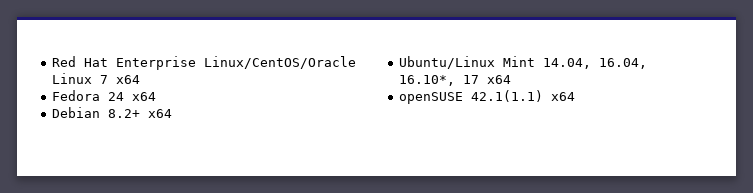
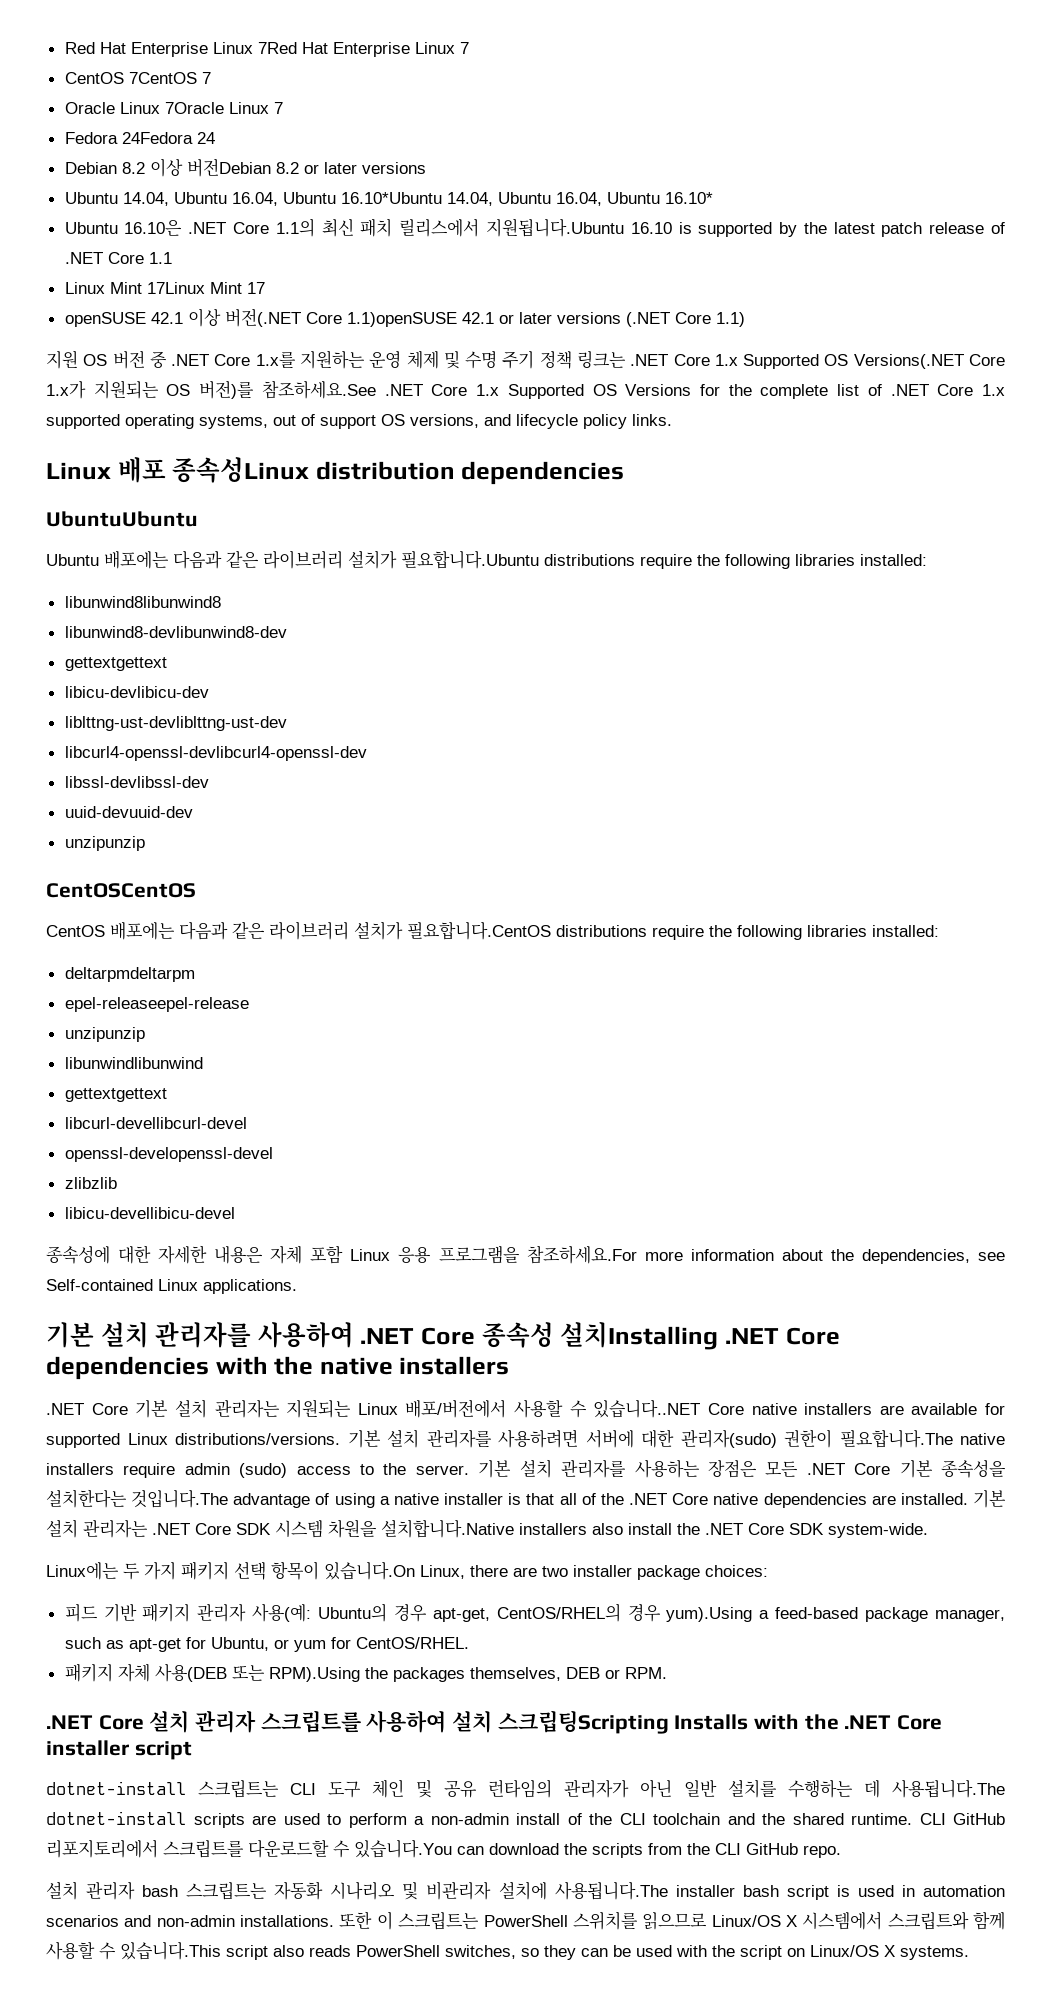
[204,56,357,69] [52,73,141,84] Linux/CentOS/Oracle Linux 7 x64 -> [212,42,469,57] [64,72,211,84] [64,102,283,114] Linux 7Red Hat Enterprise Linux 7 // CentOS 7CentOS 7 // Oracle Linux 7Oracle Linux 7
(101, 95) none -> [121,132,193,144] 24Fedora
[132,92,157,101] x64 -> (215, 138) none
[108,109,173,118] [399,56,648,69] [399,75,456,86] 8.2+ x64 // Ubuntu/Linux Mint 14.04, 16.04, 16.10*, -> [121,158,426,177] [64,192,713,206] [64,218,1005,237] [64,252,172,264] [64,282,242,294] 8.2 이상 버전Debian 8.2 or later versions // Ubuntu 14.04, Ubuntu 16.04, Ubuntu 16.10*Ubuntu 14.04, Ubuntu 16.04, Ubuntu 16.10* // Ubuntu 16.10은 .NET Core 1.1의 최신 패치 릴리스에서 지원됩니다.Ubuntu 16.10 is supported by the latest patch release of .NET Core 1.1 // Linux Mint 17Linux Mint
[487,75,512,84] x64 -> (265, 288) none
[471,90,576,102] 42.1(1.1) x64 -> [150,308,745,327] [46,350,1006,369] [46,380,1005,399] [46,414,672,429] [46,457,625,485] [46,511,198,527] [46,550,927,569] [64,596,221,608] [64,626,287,638] [64,657,167,671] [64,686,209,698] [64,716,287,731] [64,746,367,761] [64,776,209,788] [64,806,193,818] [64,836,145,851] [46,883,196,898] [46,921,939,940] [64,967,195,982] [64,997,249,1012] [64,1027,145,1042] [64,1057,203,1069] [64,1088,167,1102] [64,1117,247,1129] [64,1147,273,1162] [64,1177,117,1189] [64,1207,235,1219] [46,1245,1006,1264] [46,1279,297,1294] [46,1322,840,1350] [46,1356,510,1380] [46,1399,1005,1418] [46,1429,1005,1448] [46,1459,1006,1478] [46,1489,1006,1508] [46,1519,928,1538] [46,1561,768,1580] [64,1603,1005,1622] [64,1637,469,1652] [64,1663,667,1682] [46,1710,943,1734] [46,1740,192,1760] [46,1779,1005,1798] [46,1811,1005,1828] [46,1839,841,1858] [46,1881,1005,1900] [46,1911,1006,1930] [46,1941,969,1960] 42.1 이상 버전(.NET Core 1.1)openSUSE 42.1 or later versions (.NET Core 1.1) // 지원 OS 버전 중 .NET Core 1.x를 지원하는 운영 체제 및 수명 주기 정책 링크는 .NET Core 1.x Supported OS Versions(.NET Core 1.x가 지원되는 OS 버전)를 참조하세요.See .NET Core 1.x Supported OS Versions for the complete list of .NET Core 1.x supported operating systems, out of support OS versions, and lifecycle policy links. // Linux 배포 종속성Linux distribution dependencies // UbuntuUbuntu // Ubuntu 배포에는 다음과 같은 라이브러리 설치가 필요합니다.Ubuntu distributions require the following libraries installed: // libunwind8libunwind8 // libunwind8-devlibunwind8-dev // gettextgettext // libicu-devlibicu-dev // liblttng-ust-devliblttng-ust-dev // libcurl4-openssl-devlibcurl4-openssl-dev // libssl-devlibssl-dev // uuid-devuuid-dev // unzipunzip // CentOSCentOS // CentOS 배포에는 다음과 같은 라이브러리 설치가 필요합니다.CentOS distributions require the following libraries installed: // deltarpmdeltarpm // epel-releaseepel-release // unzipunzip // libunwindlibunwind // gettextgettext // libcurl-devellibcurl-devel // openssl-developenssl-devel // zlibzlib // libicu-devellibicu-devel // 종속성에 대한 자세한 내용은 자체 포함 Linux 응용 프로그램을 참조하세요.For more information about the dependencies, see Self-contained Linux applications. // 기본 설치 관리자를 사용하여 .NET Core 종속성 설치Installing .NET Core dependencies with the native installers // .NET Core 기본 설치 관리자는 지원되는 Linux 배포/버전에서 사용할 수 있습니다..NET Core native installers are available for supported Linux distributions/versions. 기본 설치 관리자를 사용하려면 서버에 대한 관리자(sudo) 권한이 필요합니다.The native installers require admin (sudo) access to the server. 기본 설치 관리자를 사용하는 장점은 모든 .NET Core 기본 종속성을 설치한다는 것입니다.The advantage of using a native installer is that all of the .NET Core native dependencies are installed. 기본 설치 관리자는 .NET Core SDK 시스템 차원을 설치합니다.Native installers also install the .NET Core SDK system-wide. // Linux에는 두 가지 패키지 선택 항목이 있습니다.On Linux, there are two installer package choices: // 피드 기반 패키지 관리자 사용(예: Ubuntu의 경우 apt-get, CentOS/RHEL의 경우 yum).Using a feed-based package manager, such as apt-get for Ubuntu, or yum for CentOS/RHEL. // 패키지 자체 사용(DEB 또는 RPM).Using the packages themselves, DEB or RPM. // .NET Core 설치 관리자 스크립트를 사용하여 설치 스크립팅Scripting Installs with the .NET Core installer script // dotnet-install 스크립트는 CLI 도구 체인 및 공유 런타임의 관리자가 아닌 일반 설치를 수행하는 데 사용됩니다.The dotnet-install scripts are used to perform a non-admin install of the CLI toolchain and the shared runtime. CLI GitHub 리포지토리에서 스크립트를 다운로드할 수 있습니다.You can download the scripts from the CLI GitHub repo. // 설치 관리자 bash 스크립트는 자동화 시나리오 및 비관리자 설치에 사용됩니다.The installer bash script is used in automation scenarios and non-admin installations. 또한 이 스크립트는 PowerShell 스위치를 읽으므로 Linux/OS X 시스템에서 스크립트와 함께 사용할 수 있습니다.This script also reads PowerShell switches, so they can be used with the script on Linux/OS X systems.

